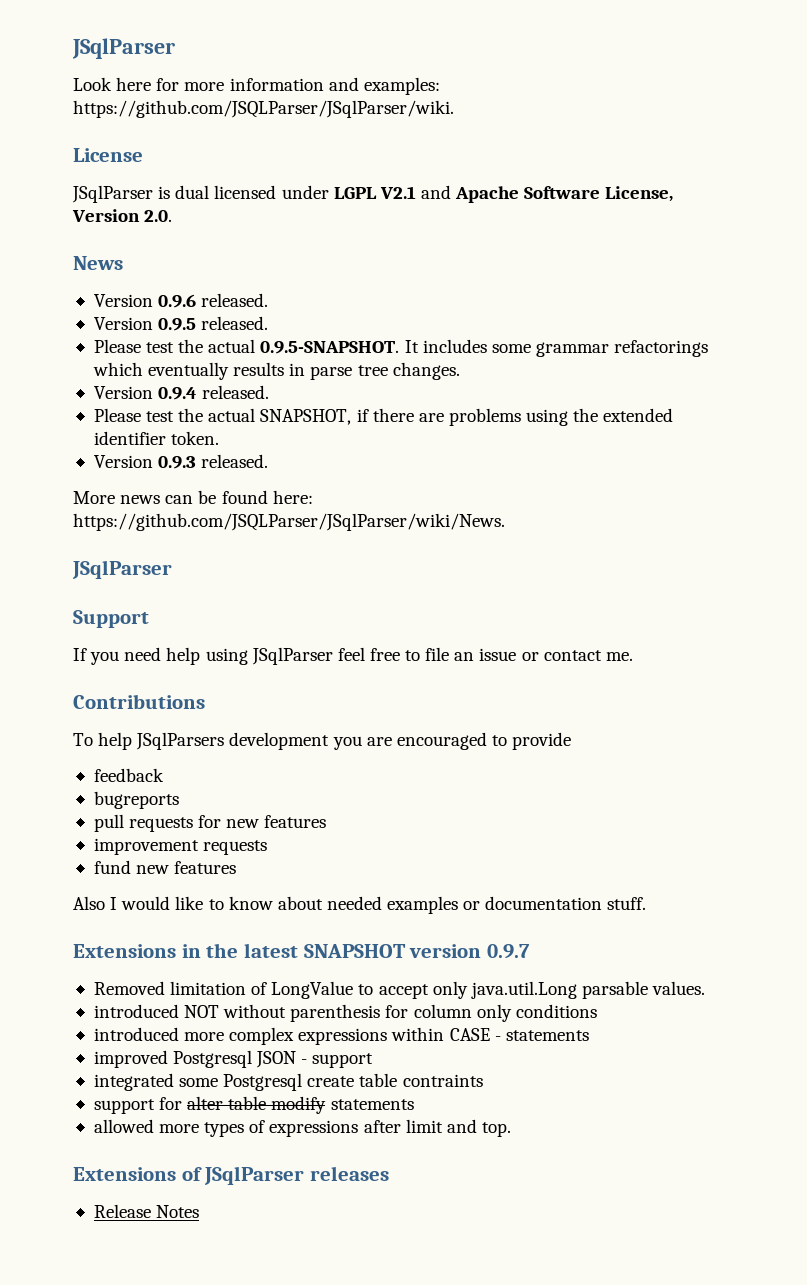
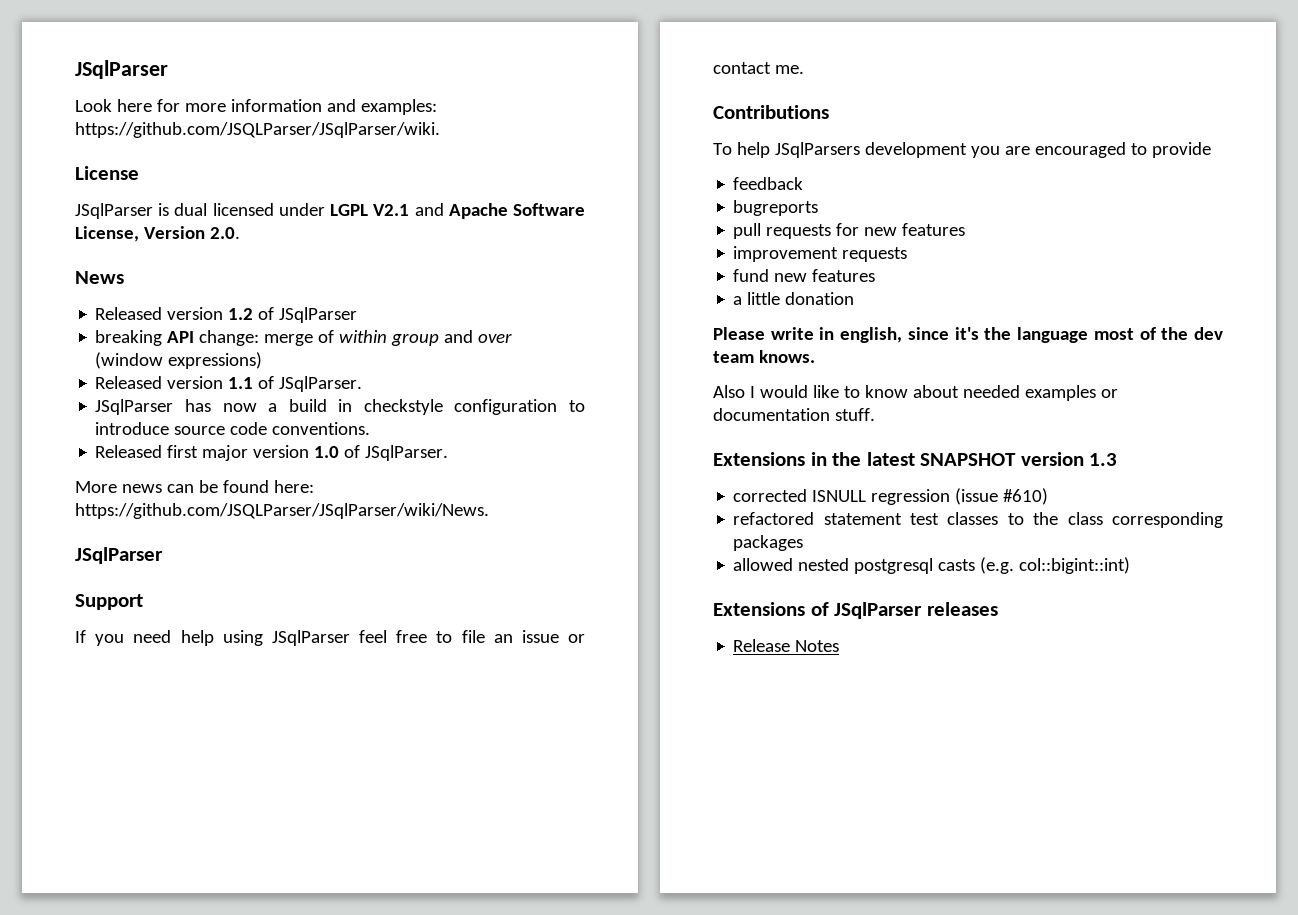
[93,293,269,308] [93,316,269,331] [93,339,709,357] [92,362,460,380] [93,385,270,400] [93,408,674,426] [93,431,220,445] [93,454,269,469] Version 0.9.6 released. // Version 0.9.5 released. // Please test the actual 0.9.5-SNAPSHOT. It includes some grammar refactorings which eventually results in parse tree changes. // Version 0.9.4 released. // Please test the actual SNAPSHOT, if there are problems using the extended identifier token. // Version 0.9.3 released. -> [95,307,358,323] [95,330,513,346] [95,352,263,369] [95,376,363,392] [95,399,585,415] [95,422,371,435] [95,445,449,461] Released version 1.2 of JSqlParser // breaking API change: merge of within group and over (window expressions) // Released version 1.1 of JSqlParser. // JSqlParser has now a build in checkstyle configuration to introduce source code conventions. // Released first major version 1.0 of JSqlParser.
(237, 867) none -> [733,292,855,305] [713,327,1223,343] [713,350,815,363] // a little donation // Please write in english, since it's the language most of the dev team knows.
[487,944,531,959] [93,981,706,999] [93,1004,597,1022] [93,1027,589,1045] [93,1050,374,1068] [93,1073,483,1091] [93,1096,414,1114] [93,1119,511,1137] 0.9.7 // Removed limitation of LongValue to accept only java.util.Long parsable values. // introduced NOT without parenthesis for column only conditions // introduced more complex expressions within CASE - statements // improved Postgresql JSON - support // integrated some Postgresql create table contraints // support for alter table modify statements // allowed more types of expressions after limit and top. -> [1089,453,1118,466] [733,488,1049,505] [733,512,1223,528] [733,535,804,551] [733,557,1131,574] 1.3 // corrected ISNULL regression (issue #610) // refactored statement test classes to the class corresponding packages // allowed nested postgresql casts (e.g. col::bigint::int)

